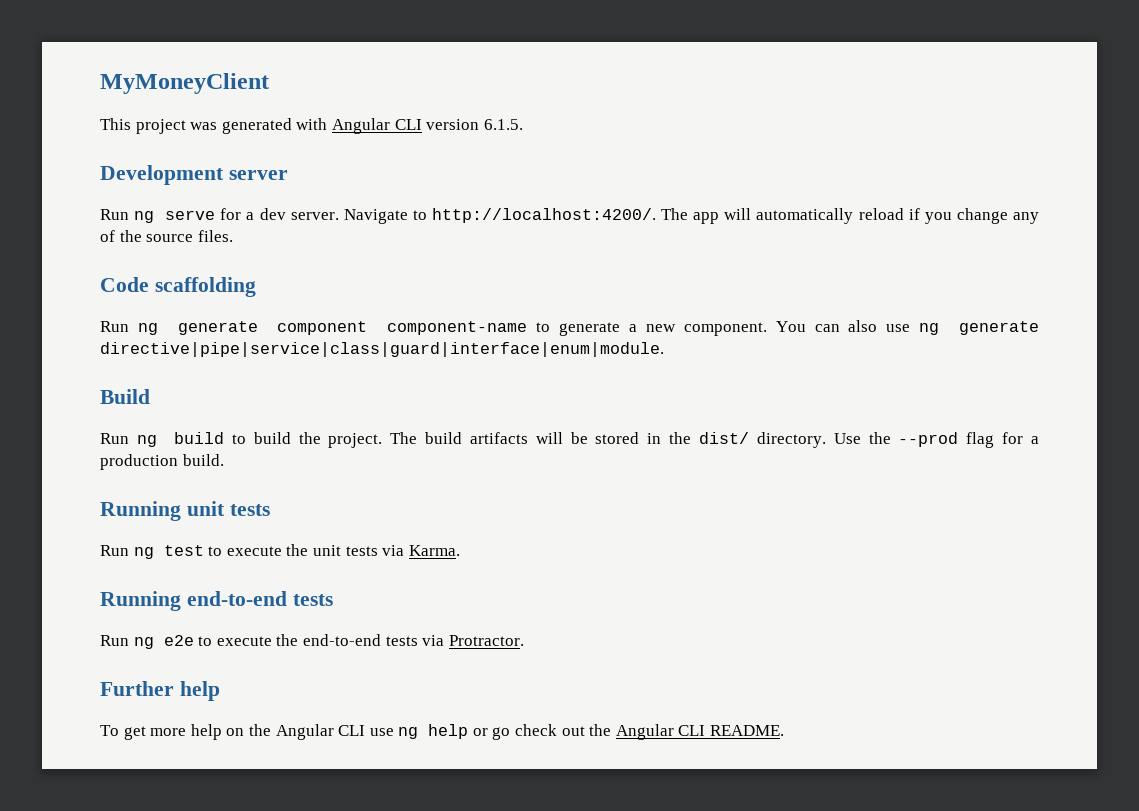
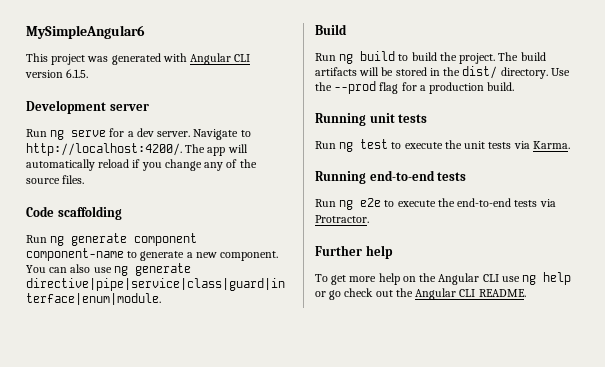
[100,73,269,94] MyMoneyClient -> [26,25,145,39] MySimpleAngular6

